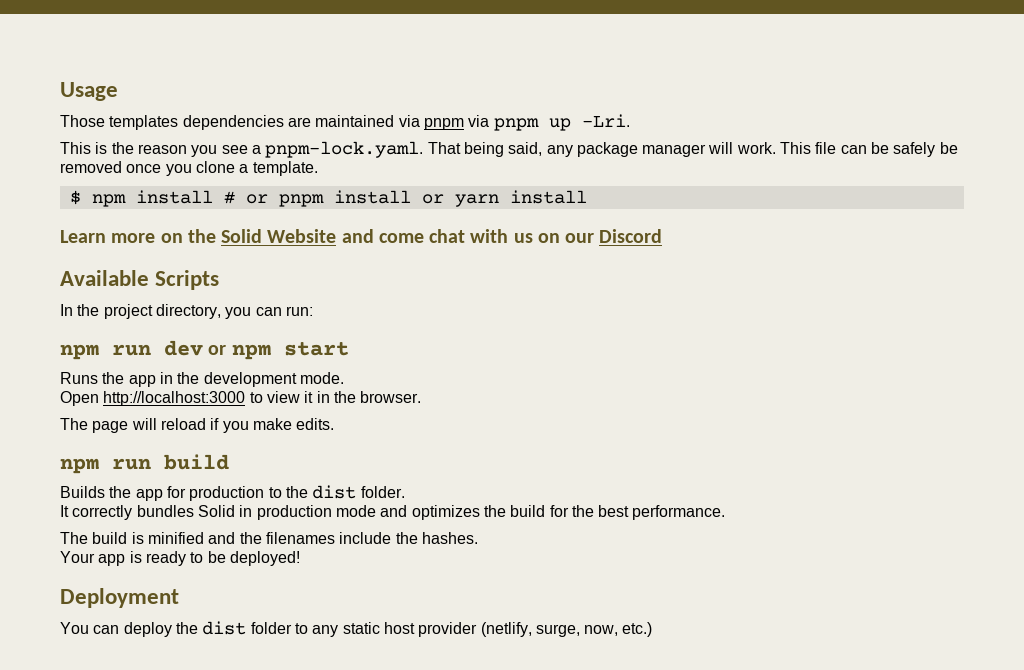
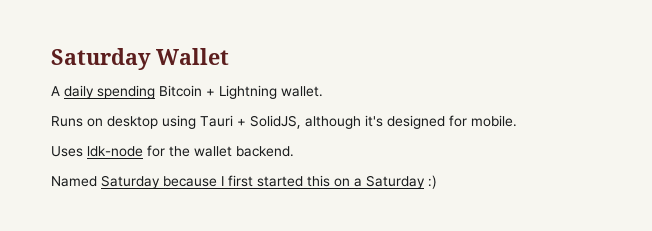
[60,82,118,101] [60,114,630,131] [60,141,958,158] [60,161,318,176] [69,190,587,207] [60,229,663,243] [60,270,220,290] [60,304,313,319] [60,340,349,360] [60,372,344,387] [60,391,422,406] [60,418,335,433] [60,454,229,474] [60,485,405,501] [60,505,726,520] [60,532,478,544] [60,551,300,566] [60,588,179,608] [60,621,653,637] Usage // Those templates dependencies are maintained via pnpm via pnpm up -Lri. // This is the reason you see a pnpm-lock.yaml. That being said, any package manager will work. This file can be safely be removed once you clone a template. // $ npm install # or pnpm install or yarn install // Learn more on the Solid Website and come chat with us on our Discord // Available Scripts // In the project directory, you can run: // npm run dev or npm start // Runs the app in the development mode. // Open http://localhost:3000 to view it in the browser. // The page will reload if you make edits. // npm run build // Builds the app for production to the dist folder. // It correctly bundles Solid in production mode and optimizes the build for the best performance. // The build is minified and the filenames include the hashes. // Your app is ready to be deployed! // Deployment // You can deploy the dist folder to any static host provider (netlify, surge, now, etc.) -> [51,48,229,70] [51,85,323,99] [51,115,517,129] [51,145,294,157] [51,175,437,189] Saturday Wallet // A daily spending Bitcoin + Lightning wallet. // Runs on desktop using Tauri + SolidJS, although it's designed for mobile. // Uses ldk-node for the wallet backend. // Named Saturday because I first started this on a Saturday :)

